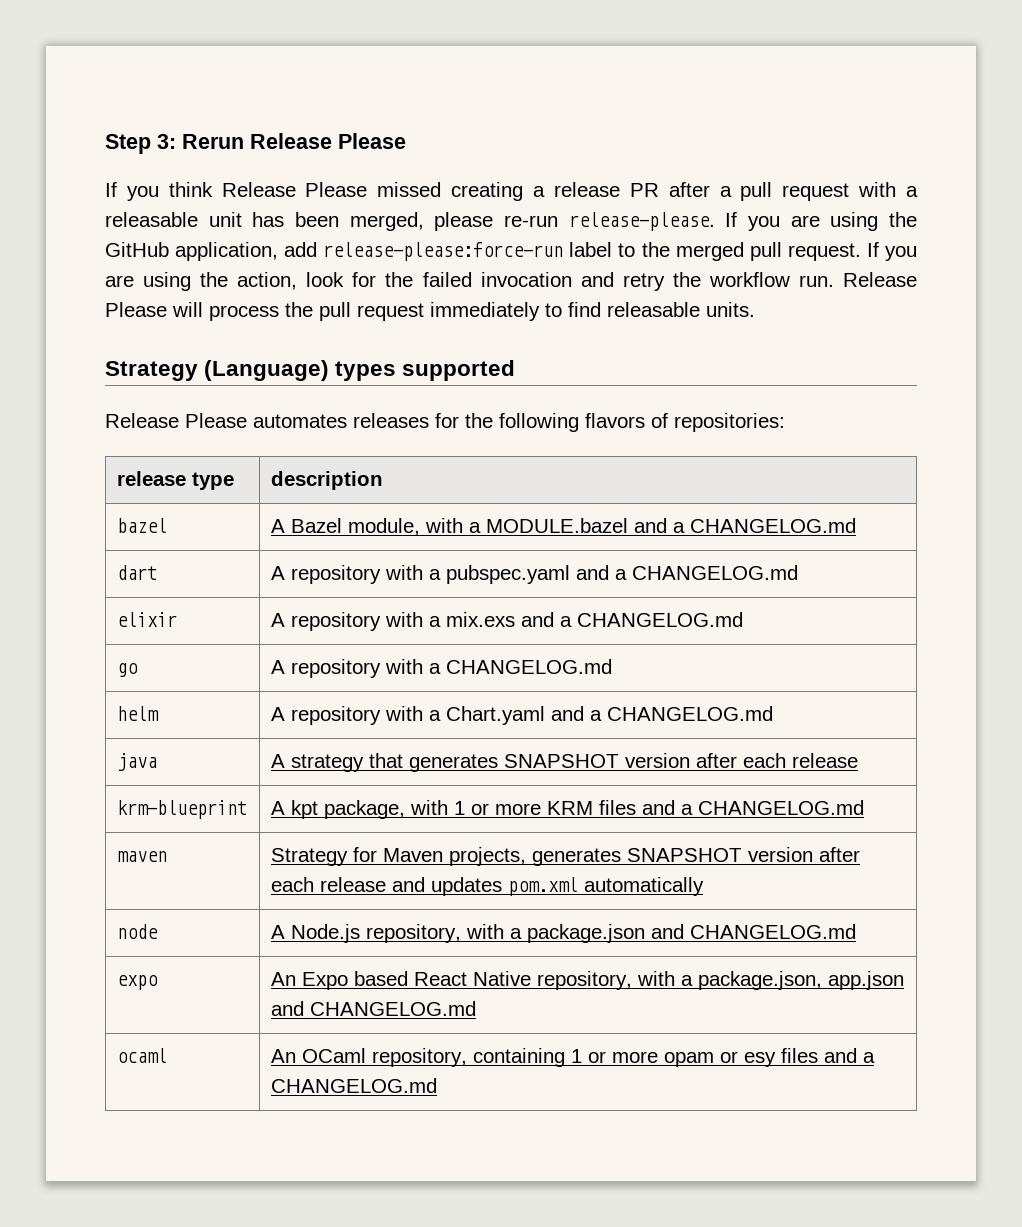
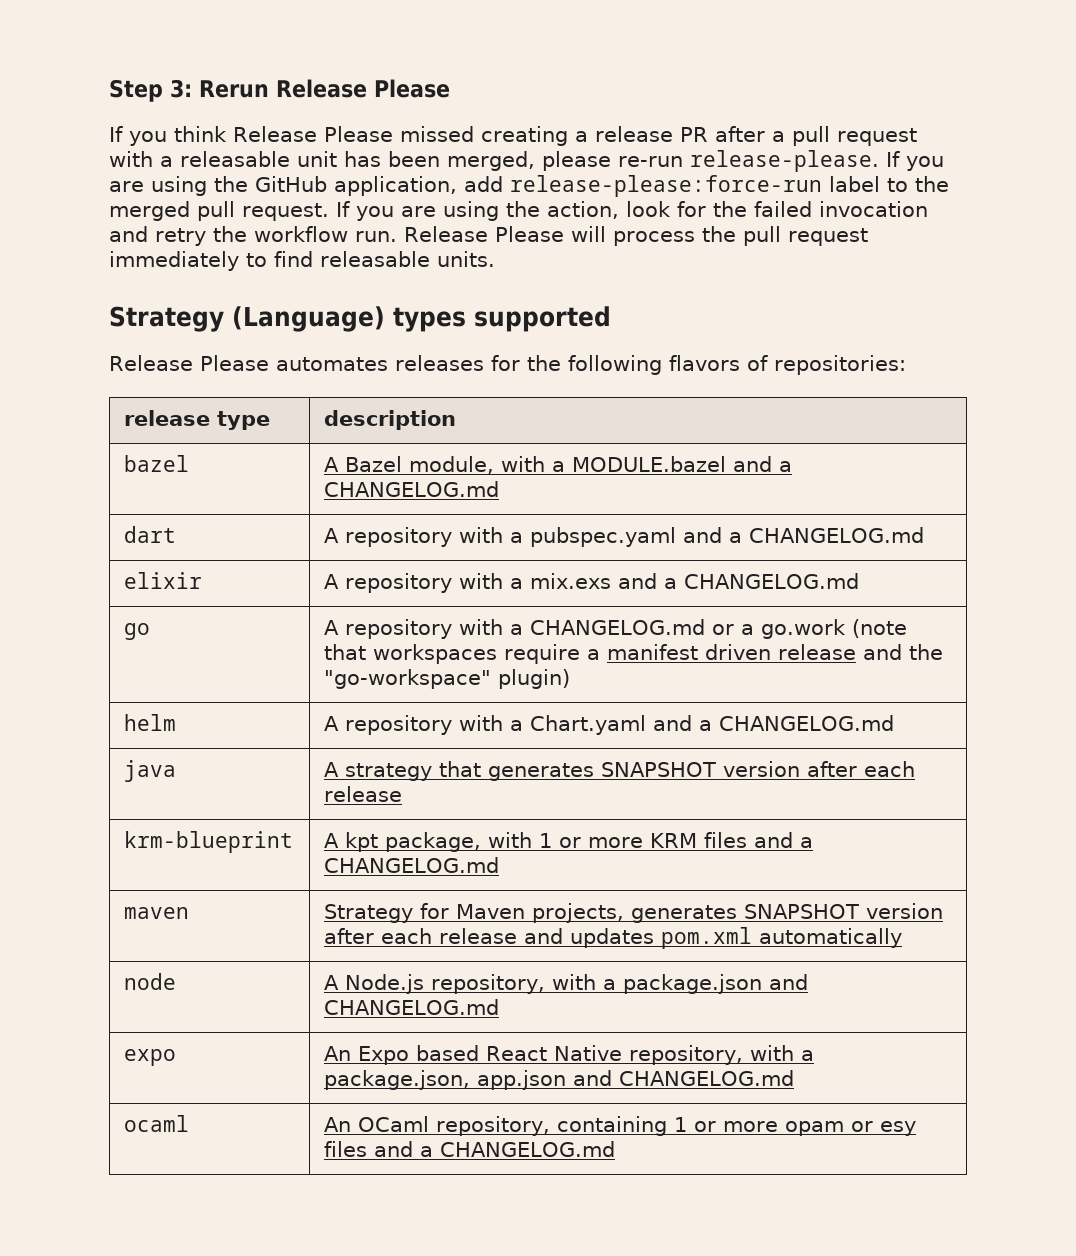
(612, 666) none -> [712,619,908,639] [324,644,944,664] [324,669,571,689] or a go.work (note that workspaces require a manifest driven release and the "go-workspace" plugin)

